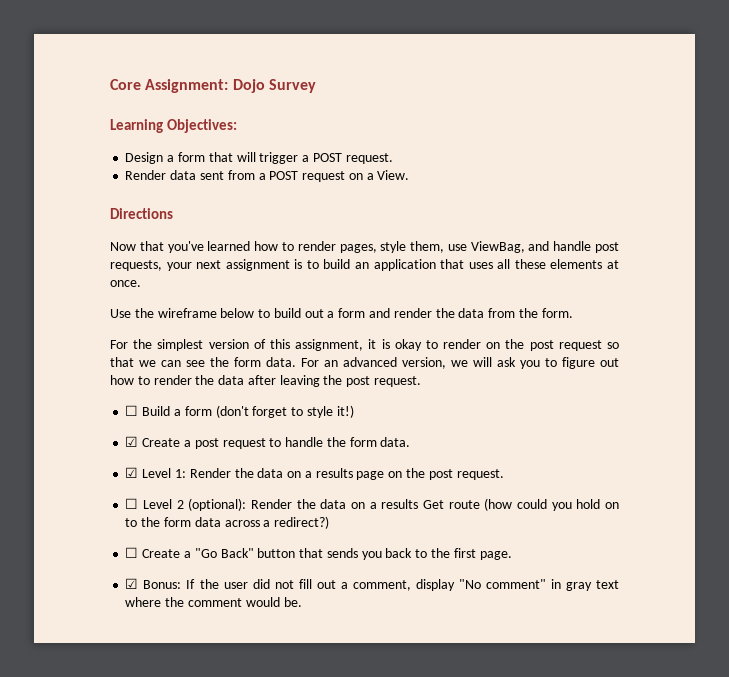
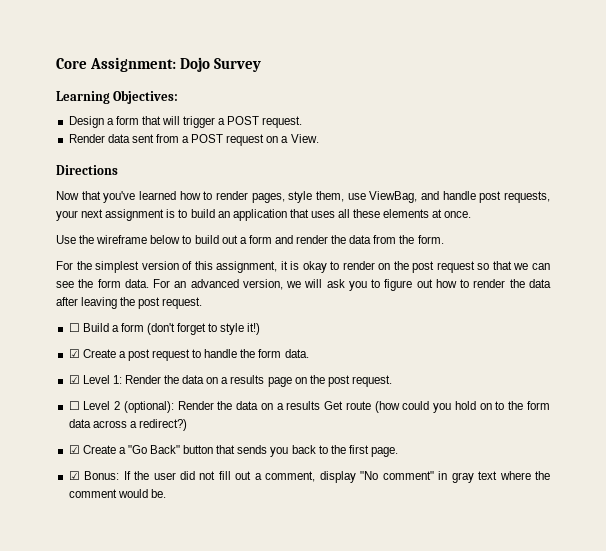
[125,547,139,558] ☐ -> [68,445,80,454] ☑

